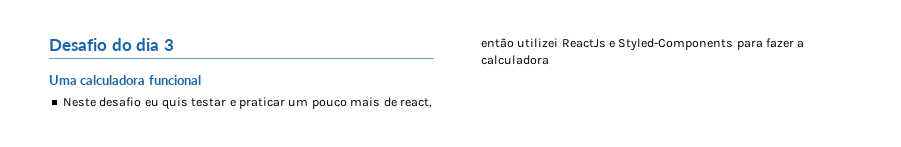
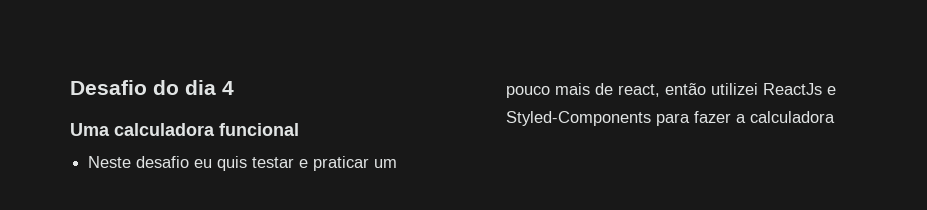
[163,39,174,51] 3 -> [222,81,234,95] 4

